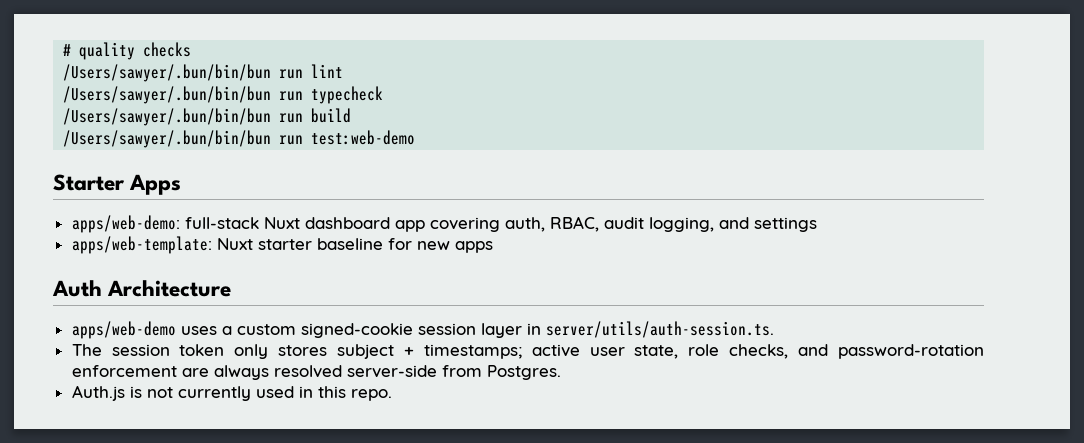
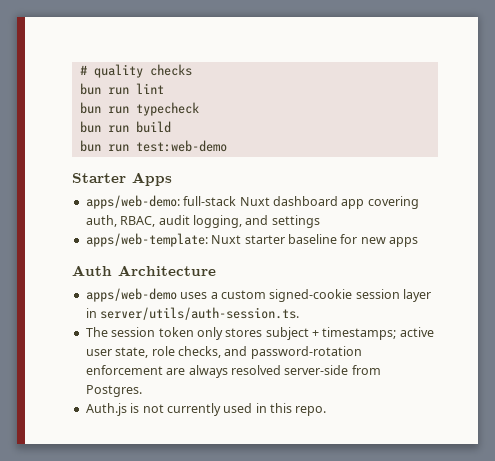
[63,64,272,82] /Users/sawyer/.bun/bin/bun -> [79,83,101,95] bun
[63,86,272,104] /Users/sawyer/.bun/bin/bun -> [79,102,101,114] bun
[63,108,272,126] /Users/sawyer/.bun/bin/bun -> [79,121,101,133] bun
[63,130,272,148] /Users/sawyer/.bun/bin/bun -> [79,140,101,152] bun

